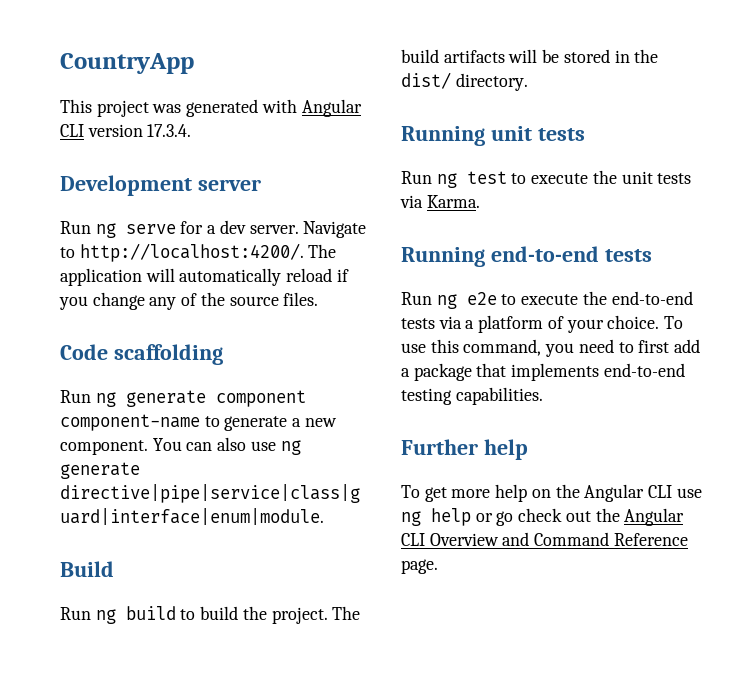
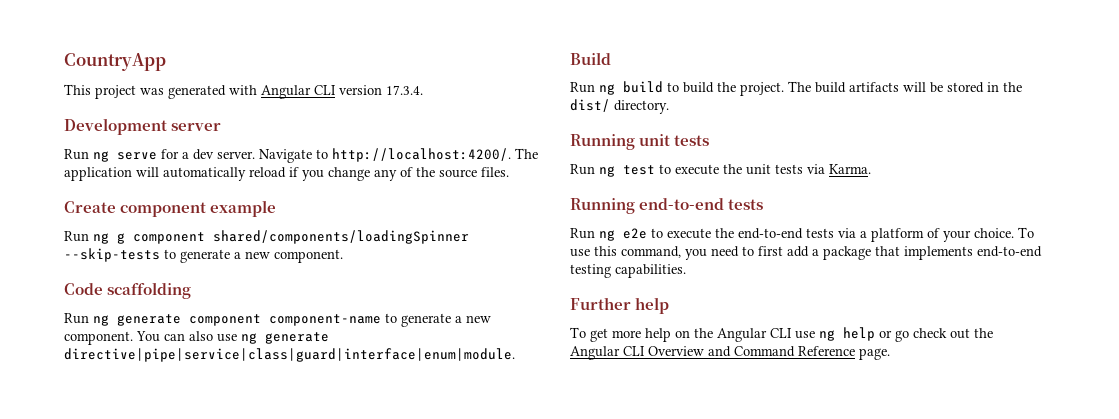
(319, 299) none -> [64,200,277,217] [64,230,469,244] [64,248,343,263] // Create component example // Run ng g component shared/components/loadingSpinner --skip-tests to generate a new component.

